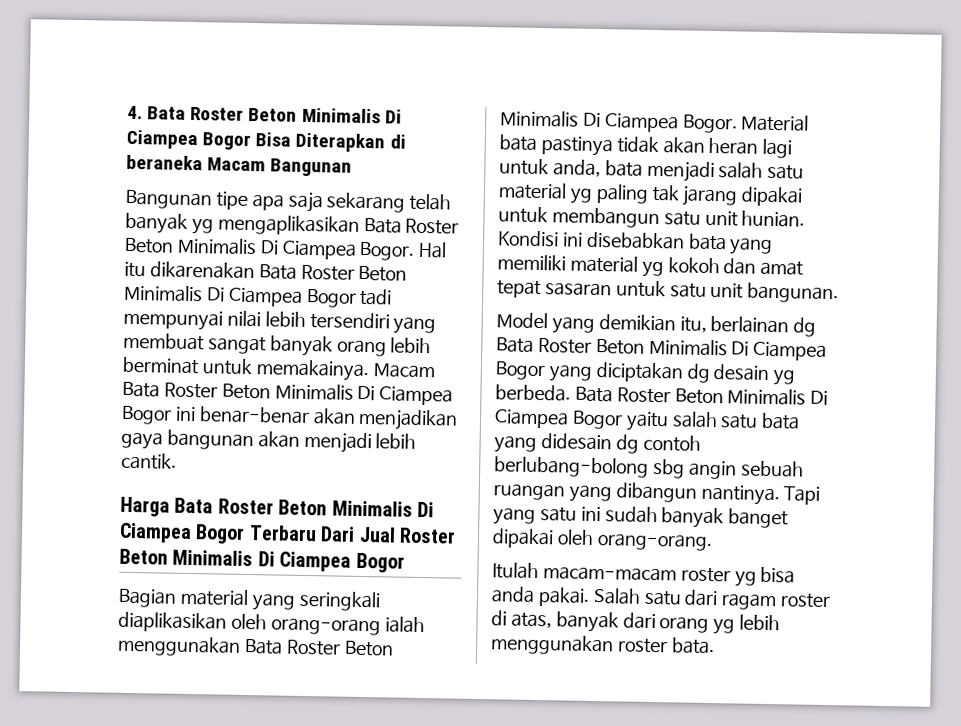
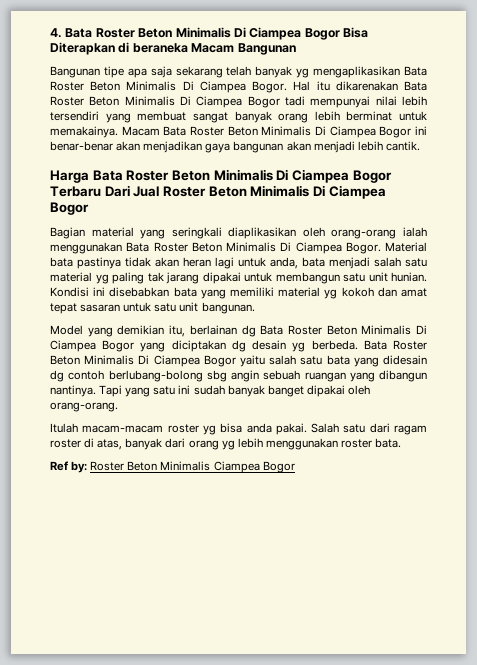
(715, 646) none -> [50,461,295,473] // Ref by: Roster Beton Minimalis Ciampea Bogor

